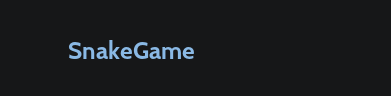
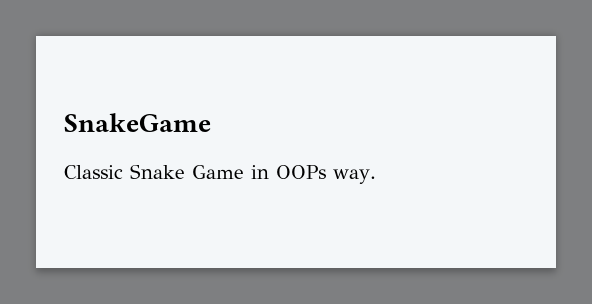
(195, 49) none -> [64,164,376,184] // Classic Snake Game in OOPs way.

